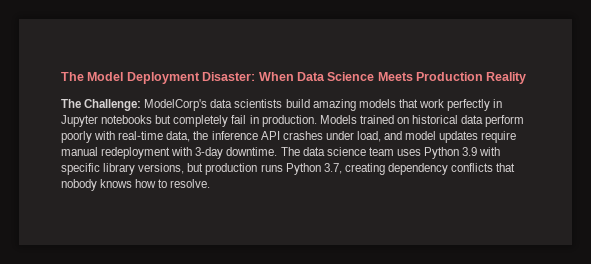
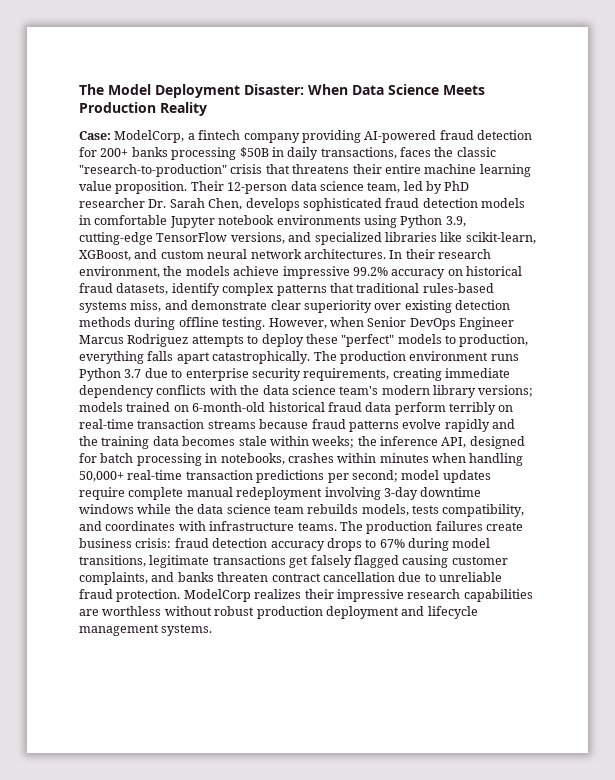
[61,99,503,111] [61,115,525,127] [61,131,403,143] The Challenge: ModelCorp's data scientists build amazing models that work perfectly in Jupyter notebooks but completely fail in production. Models trained on historical data perform poorly with real-time data, the inference API crashes under load, and -> [79,130,532,143] [79,147,496,160] [79,164,531,177] [79,181,470,194] [79,198,525,211] [79,215,466,228] [79,232,536,245] [79,249,491,261] [79,266,522,279] [79,283,494,296] [79,300,510,313] [79,317,514,330] [79,334,529,347] [79,351,519,364] [79,368,510,381] [79,385,534,398] [79,402,514,415] [79,419,515,432] [79,436,525,449] [79,453,524,466] [79,470,398,483] Case: ModelCorp, a fintech company providing AI-powered fraud detection for 200+ banks processing $50B in daily transactions, faces the classic "research-to-production" crisis that threatens their entire machine learning value proposition. Their 12-person data science team, led by PhD researcher Dr. Sarah Chen, develops sophisticated fraud detection models in comfortable Jupyter notebook environments using Python 3.9, cutting-edge TensorFlow versions, and specialized libraries like scikit-learn, XGBoost, and custom neural network architectures. In their research environment, the models achieve impressive 99.2% accuracy on historical fraud datasets, identify complex patterns that traditional rules-based systems miss, and demonstrate clear superiority over existing detection methods during offline testing. However, when Senior DevOps Engineer Marcus Rodriguez attempts to deploy these "perfect" models to production, everything falls apart catastrophically. The production environment runs Python 3.7 due to enterprise security requirements, creating immediate dependency conflicts with the data science team's modern library versions; models trained on 6-month-old historical fraud data perform terribly on real-time transaction streams because fraud patterns evolve rapidly and the training data becomes stale within weeks; the inference API, designed for batch processing in notebooks, crashes within minutes when handling 50,000+ real-time transaction predictions per second;
(517, 137) none -> [128,487,184,500] complete
[171,147,501,159] [61,163,516,175] [61,179,211,191] with 3-day downtime. The data science team uses Python 3.9 with specific library versions, but production runs Python 3.7, creating dependency conflicts that nobody knows how to resolve. -> [324,487,482,500] [79,504,525,517] [79,521,523,534] [79,538,491,551] [79,555,508,568] [79,572,502,585] [79,589,533,602] [79,606,478,619] [79,624,213,636] involving 3-day downtime windows while the data science team rebuilds models, tests compatibility, and coordinates with infrastructure teams. The production failures create business crisis: fraud detection accuracy drops to 67% during model transitions, legitimate transactions get falsely flagged causing customer complaints, and banks threaten contract cancellation due to unreliable fraud protection. ModelCorp realizes their impressive research capabilities are worthless without robust production deployment and lifecycle management systems.

